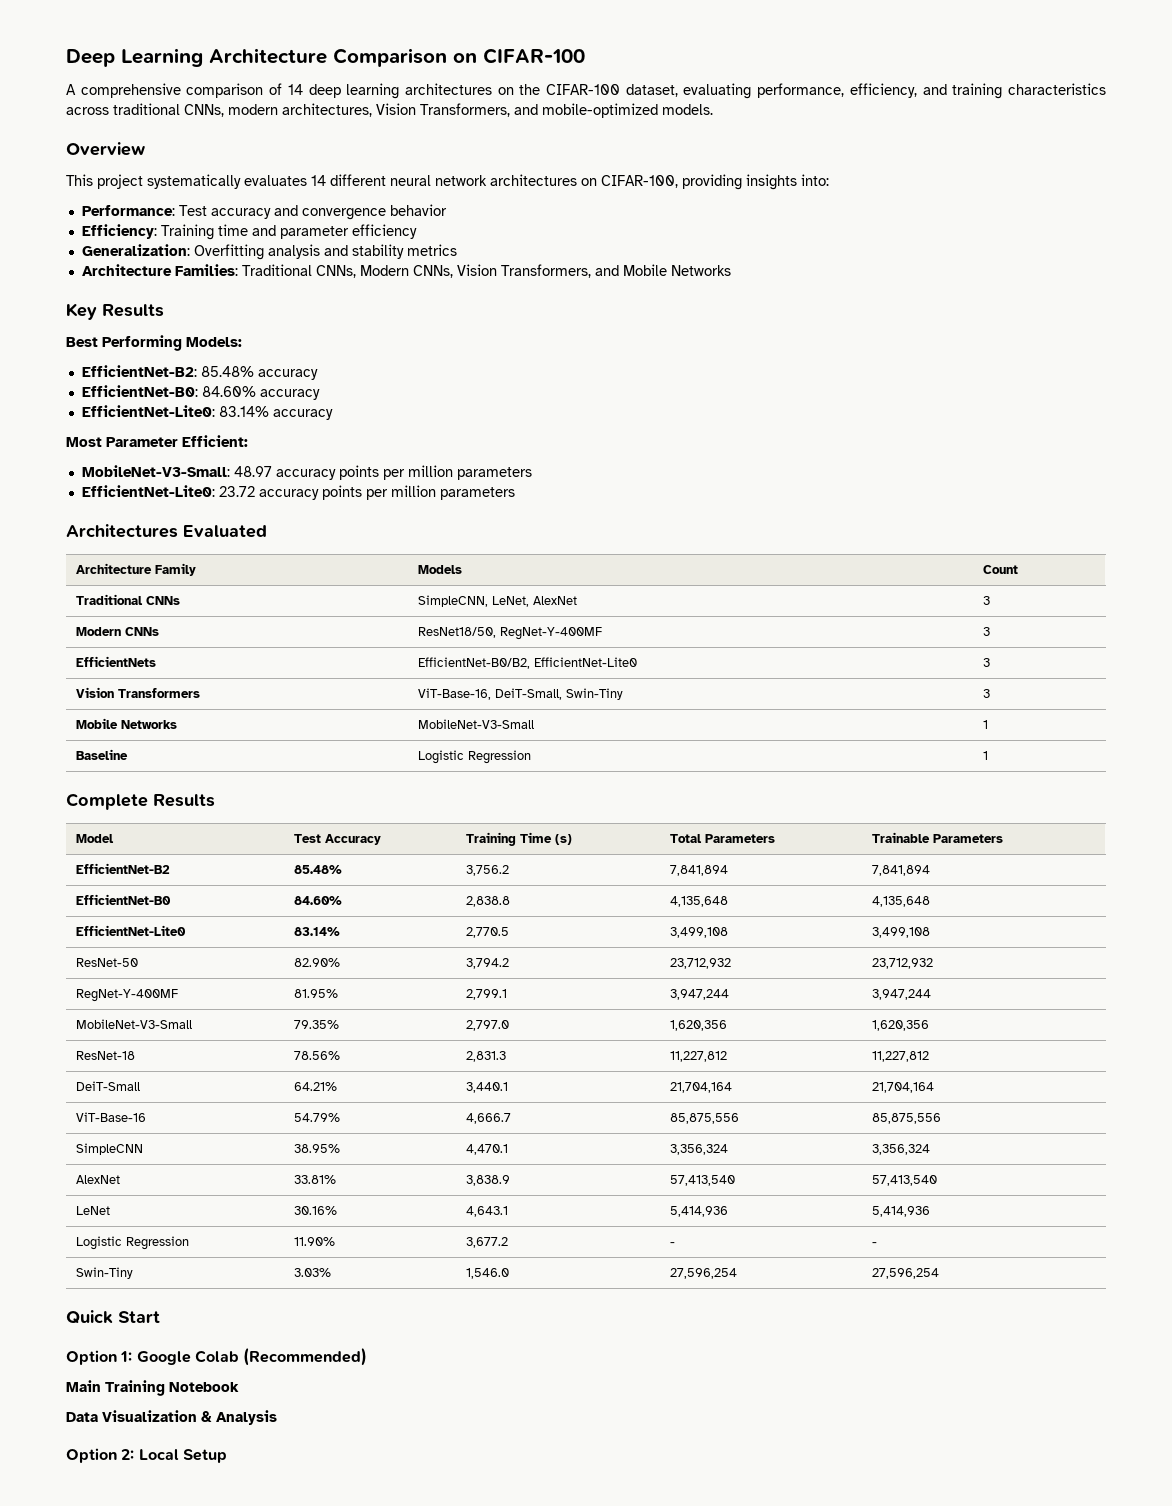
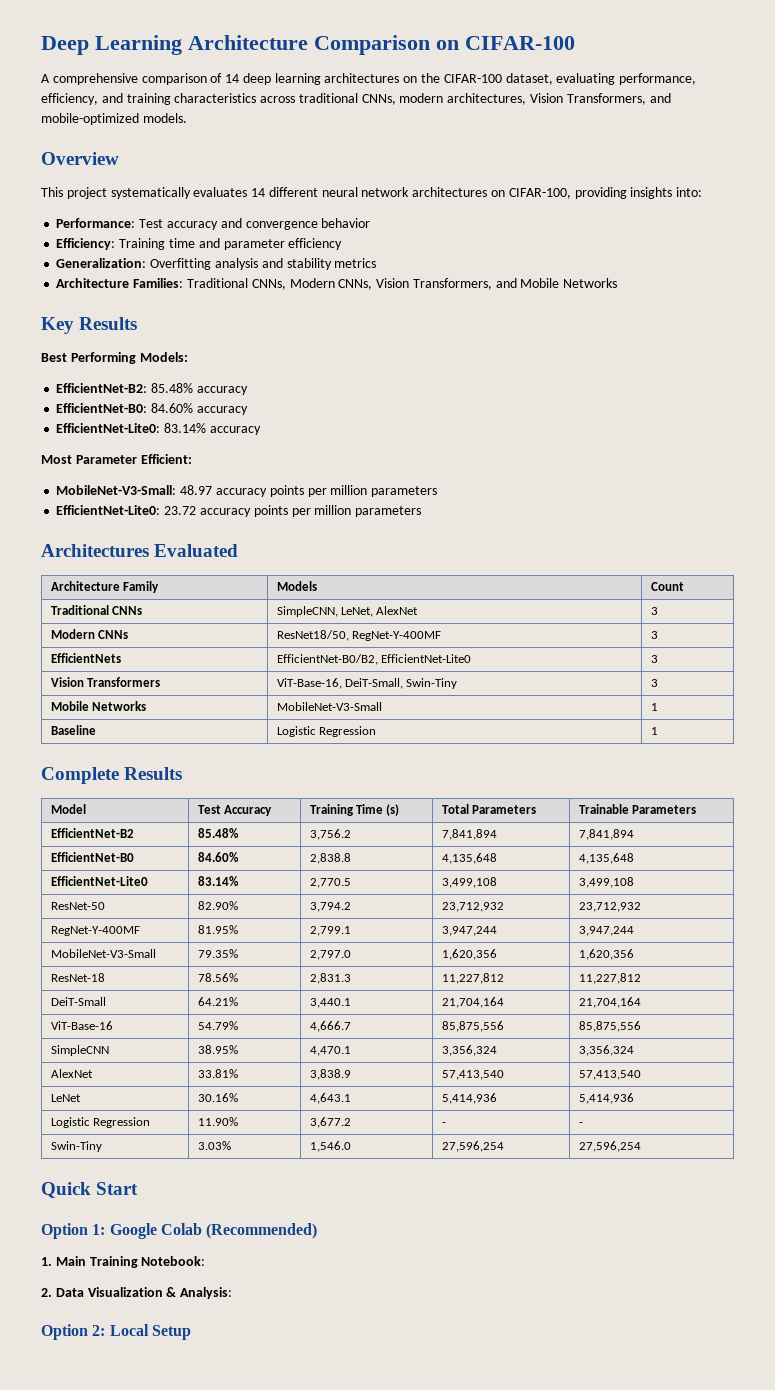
(368, 1357) none -> [41,1257,52,1266] 1.
[169,1382,239,1392] Notebook // -> [141,1256,206,1266] [41,1288,52,1297] Notebook: // 2.
[216,1410,277,1425] Analysis -> [180,1287,233,1299] Analysis:

